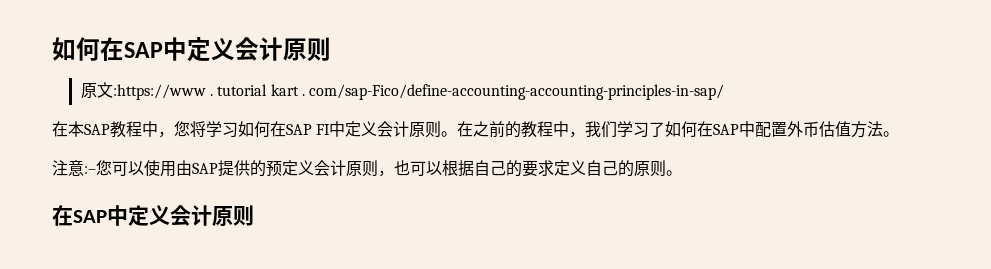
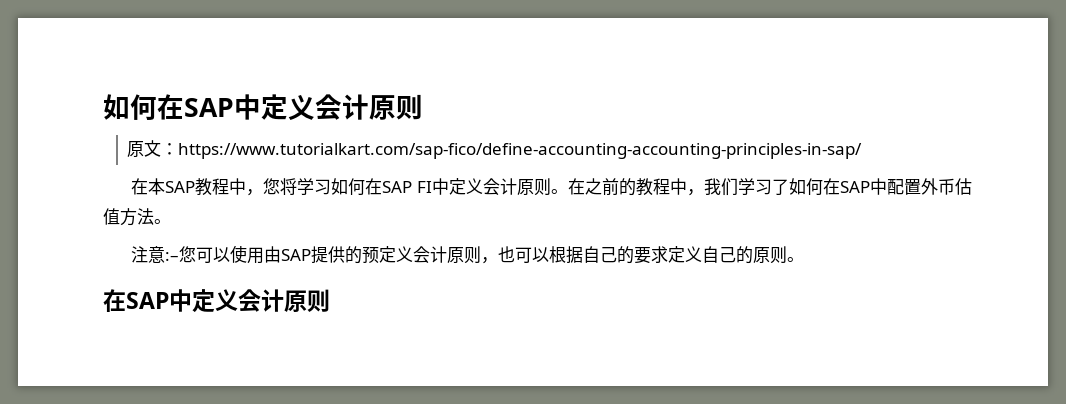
[112,84,725,100] :https://www . tutorial kart . com/sap-Fico/define-accounting-accounting-principles-in-sap/ -> [161,143,863,159] ：https://www.tutorialkart.com/sap-fico/define-accounting-accounting-principles-in-sap/

